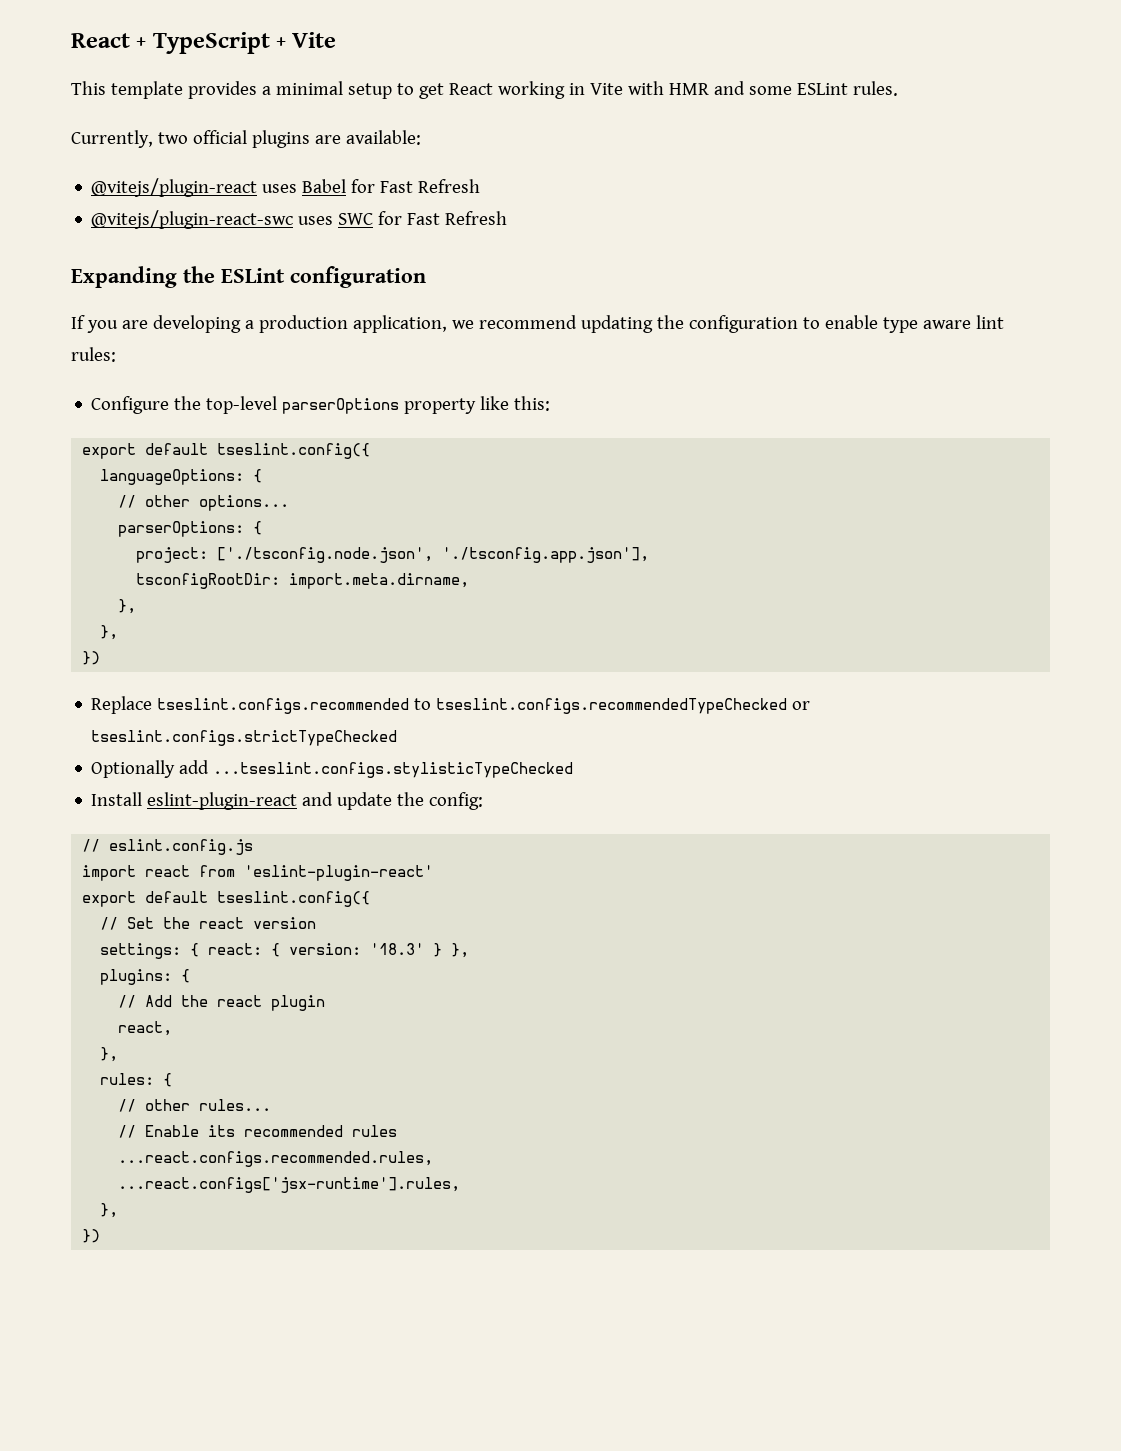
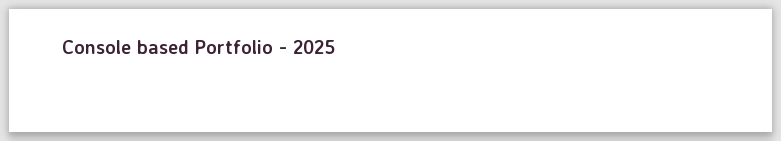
[71,32,337,54] [71,81,898,99] [71,130,421,148] [91,178,481,197] [91,210,508,229] [71,266,426,288] [71,315,1004,333] [71,347,116,362] [91,396,551,414] [82,443,371,459] [100,469,263,485] [118,495,290,511] [118,521,263,537] [136,547,650,563] [136,573,470,589] [118,599,137,614] [100,625,119,640] [82,651,101,665] [91,696,811,714] [91,730,398,746] [91,760,574,778] [91,792,484,810] [82,839,254,855] [82,865,434,881] [82,891,371,907] [100,917,317,930] [100,943,470,959] [100,969,191,985] [118,995,326,1011] [118,1021,173,1036] [100,1047,119,1062] [100,1073,173,1087] [118,1099,272,1112] [118,1125,398,1138] [118,1151,434,1167] [118,1177,461,1193] [100,1203,119,1218] [82,1229,101,1243] React + TypeScript + Vite // This template provides a minimal setup to get React working in Vite with HMR and some ESLint rules. // Currently, two official plugins are available: // @vitejs/plugin-react uses Babel for Fast Refresh // @vitejs/plugin-react-swc uses SWC for Fast Refresh // Expanding the ESLint configuration // If you are developing a production application, we recommend updating the configuration to enable type aware lint rules: // Configure the top-level parserOptions property like this: // export default tseslint.config({ // languageOptions: { // // other options... // parserOptions: { // project: ['./tsconfig.node.json', './tsconfig.app.json'], // tsconfigRootDir: import.meta.dirname, // }, // }, // }) // Replace tseslint.configs.recommended to tseslint.configs.recommendedTypeChecked or tseslint.configs.strictTypeChecked // Optionally add ...tseslint.configs.stylisticTypeChecked // Install eslint-plugin-react and update the config: // // eslint.config.js // import react from 'eslint-plugin-react' // export default tseslint.config({ // // Set the react version // settings: { react: { version: '18.3' } }, // plugins: { // // Add the react plugin // react, // }, // rules: { // // other rules... // // Enable its recommended rules // ...react.configs.recommended.rules, // ...react.configs['jsx-runtime'].rules, // }, // }) -> [62,40,335,54] Console based Portfolio - 2025

